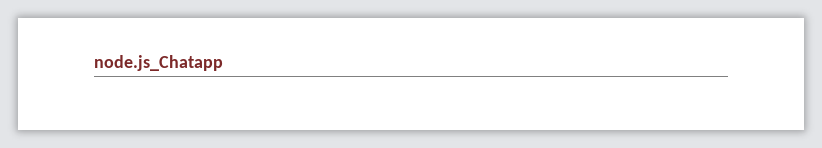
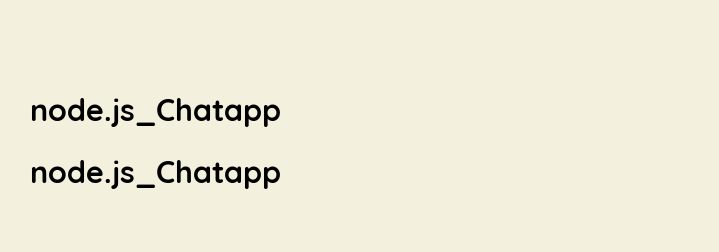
[94,55,223,71] node.js_Chatapp -> [30,98,281,127] [30,160,281,189] node.js_Chatapp // node.js_Chatapp

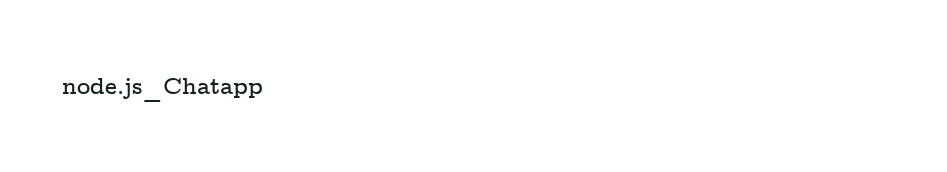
[30,98,281,127] [30,160,281,189] node.js_Chatapp // node.js_Chatapp -> [62,78,263,102] node.js_Chatapp

